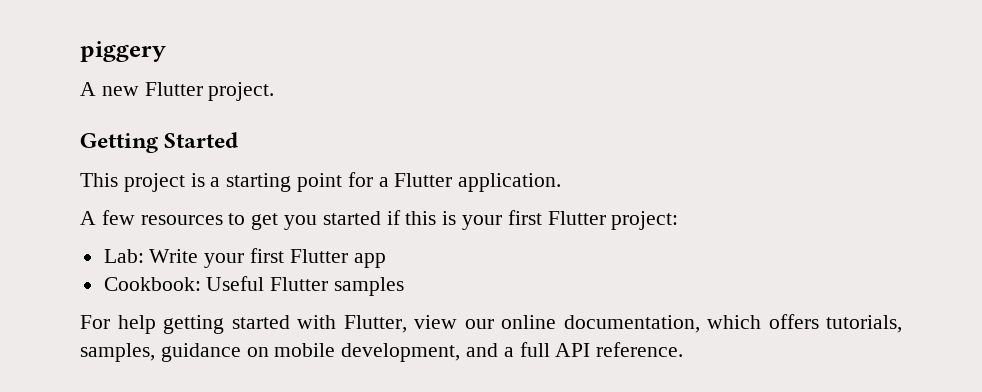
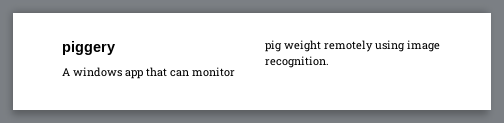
[101,82,275,101] [80,132,239,153] [80,172,562,192] [80,210,679,230] [103,248,386,268] [103,276,405,296] [80,314,902,334] [80,342,684,362] new Flutter project. // Getting Started // This project is a starting point for a Flutter application. // A few resources to get you started if this is your first Flutter project: // Lab: Write your first Flutter app // Cookbook: Useful Flutter samples // For help getting started with Flutter, view our online documentation, which offers tutorials, samples, guidance on mobile development, and a full API reference. -> [73,67,235,79] [265,40,440,52] [265,56,329,68] windows app that can monitor pig weight remotely using image recognition.

